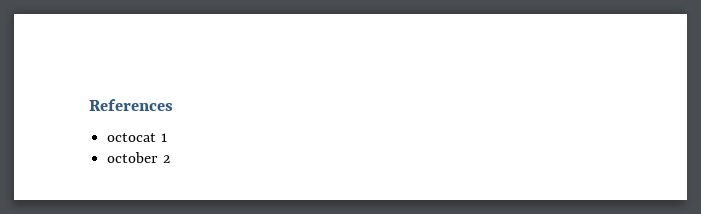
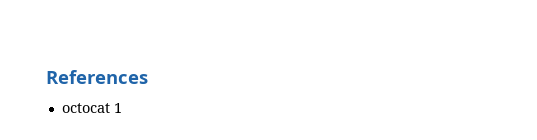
[107,152,170,163] // october 2 -> (122, 108) none

